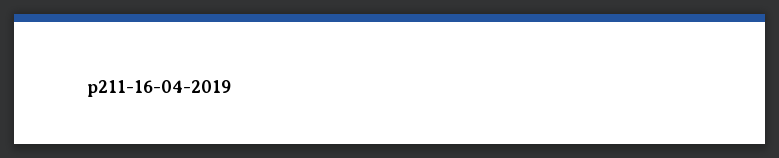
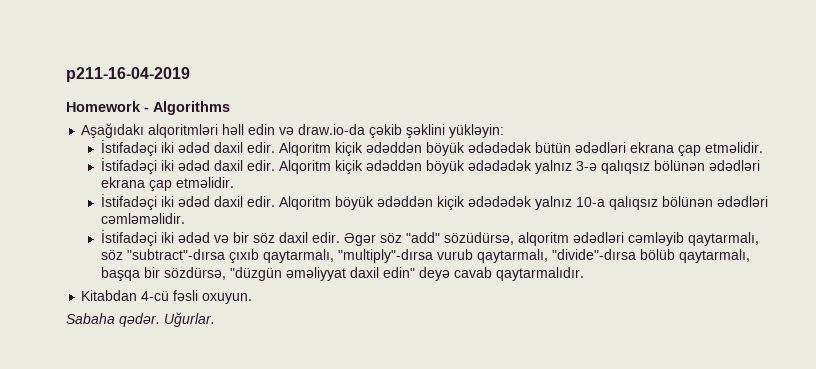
(231, 88) none -> [66,101,230,115] [81,123,505,138] [100,140,763,156] [100,158,760,174] [100,177,234,191] [100,194,768,210] [100,213,185,224] [100,230,759,246] [100,249,750,263] [100,267,584,281] [81,290,253,304] [66,312,215,327] // Homework - Algorithms // Aşağıdakı alqoritmləri həll edin və draw.io-da çəkib şəklini yükləyin: // İstifadəçi iki ədəd daxil edir. Alqoritm kiçik ədəddən böyük ədədədək bütün ədədləri ekrana çap etməlidir. // İstifadəçi iki ədəd daxil edir. Alqoritm kiçik ədəddən böyük ədədədək yalnız 3-ə qalıqsız bölünən ədədləri ekrana çap etməlidir. // İstifadəçi iki ədəd daxil edir. Alqoritm böyük ədəddən kiçik ədədədək yalnız 10-a qalıqsız bölünən ədədləri cəmləməlidir. // İstifadəçi iki ədəd və bir söz daxil edir. Əgər söz "add" sözüdürsə, alqoritm ədədləri cəmləyib qaytarmalı, söz "subtract"-dırsa çıxıb qaytarmalı, "multiply"-dırsa vurub qaytarmalı, "divide"-dırsa bölüb qaytarmalı, başqa bir sözdürsə, "düzgün əməliyyat daxil edin" deyə cavab qaytarmalıdır. // Kitabdan 4-cü fəsli oxuyun. // Sabaha qədər. Uğurlar.

